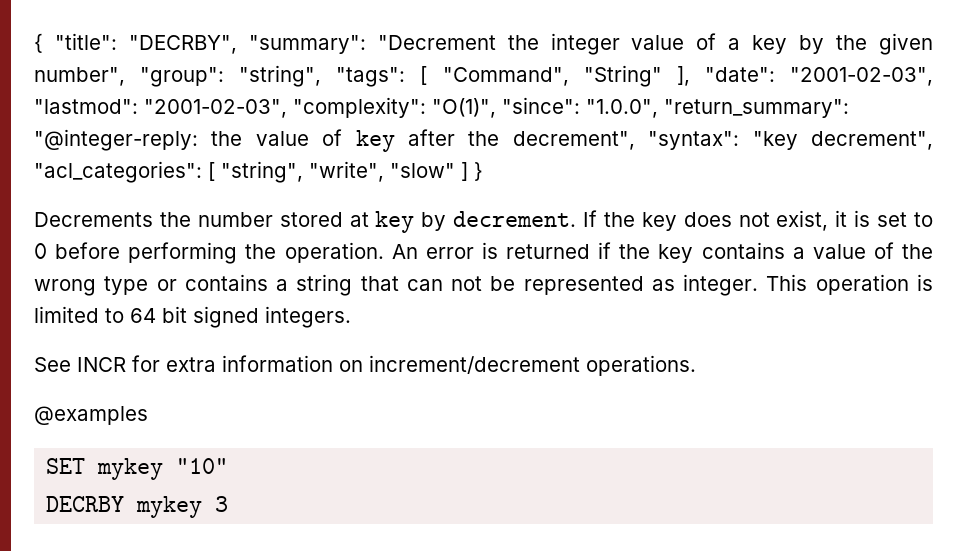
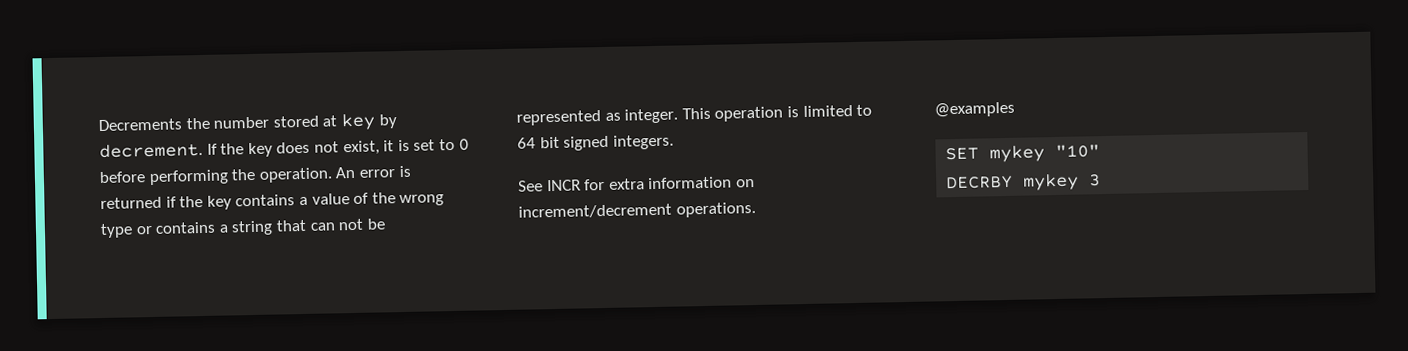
[34,33,933,55] [34,65,933,87] [34,97,849,118] [34,129,933,152] [34,161,483,183] { "title": "DECRBY", "summary": "Decrement the integer value of a key by the given number", "group": "string", "tags": [ "Command", "String" ], "date": "2001-02-03", "lastmod": "2001-02-03", "complexity": "O(1)", "since": "1.0.0", "return_summary": "@integer-reply: the value of key after the decrement", "syntax": "key decrement", "acl_categories": [ "string", "write", "slow" ] } // -> (98, 125) none

